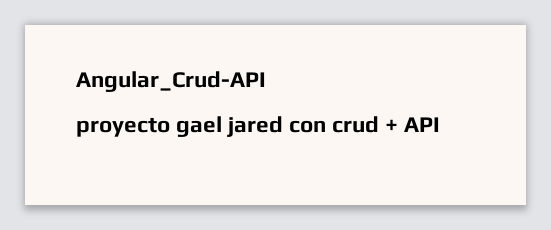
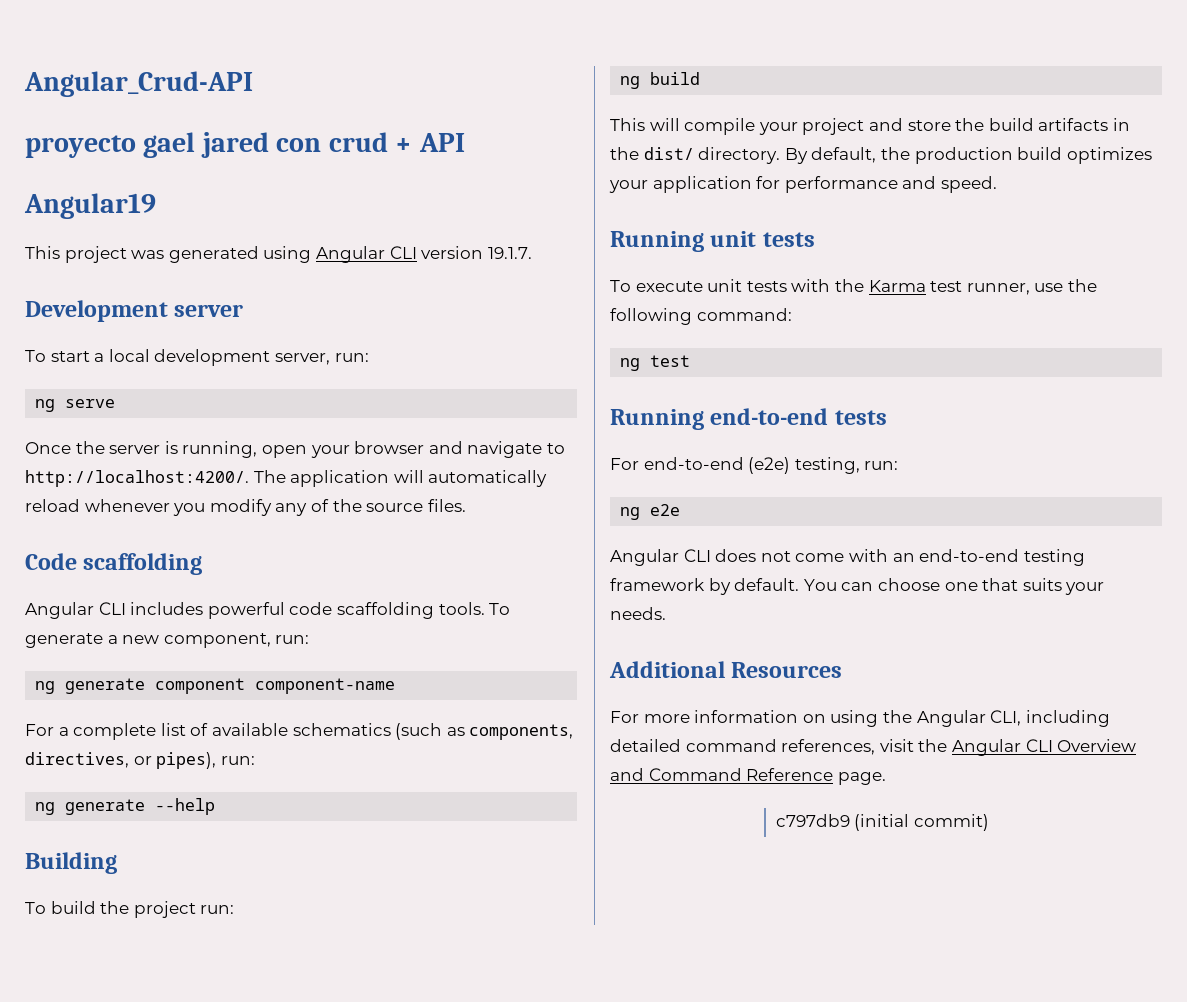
(441, 124) none -> [24,193,156,219] [25,246,532,263] [25,300,244,322] [25,349,369,366] [35,399,116,412] [25,441,565,458] [25,470,548,487] [25,499,466,516] [25,553,203,575] [25,602,511,619] [25,633,310,648] [35,678,396,694] [25,723,574,740] [25,752,255,769] [35,798,216,815] [25,852,117,874] [25,901,235,918] [620,72,701,89] [610,118,1130,135] [610,147,1152,164] [609,176,997,193] [610,231,815,252] [610,279,1097,295] [610,308,792,325] [620,355,691,371] [610,408,887,430] [610,457,899,474] [620,504,681,520] [610,549,1085,566] [610,578,1105,595] [610,607,666,620] [609,661,843,678] [610,710,1110,727] [610,739,1137,756] [610,768,886,785] [775,814,989,831] // Angular19 // This project was generated using Angular CLI version 19.1.7. // Development server // To start a local development server, run: // ng serve // Once the server is running, open your browser and navigate to http://localhost:4200/. The application will automatically reload whenever you modify any of the source files. // Code scaffolding // Angular CLI includes powerful code scaffolding tools. To generate a new component, run: // ng generate component component-name // For a complete list of available schematics (such as components, directives, or pipes), run: // ng generate --help // Building // To build the project run: // ng build // This will compile your project and store the build artifacts in the dist/ directory. By default, the production build optimizes your application for performance and speed. // Running unit tests // To execute unit tests with the Karma test runner, use the following command: // ng test // Running end-to-end tests // For end-to-end (e2e) testing, run: // ng e2e // Angular CLI does not come with an end-to-end testing framework by default. You can choose one that suits your needs. // Additional Resources // For more information on using the Angular CLI, including detailed command references, visit the Angular CLI Overview and Command Reference page. // c797db9 (initial commit)

